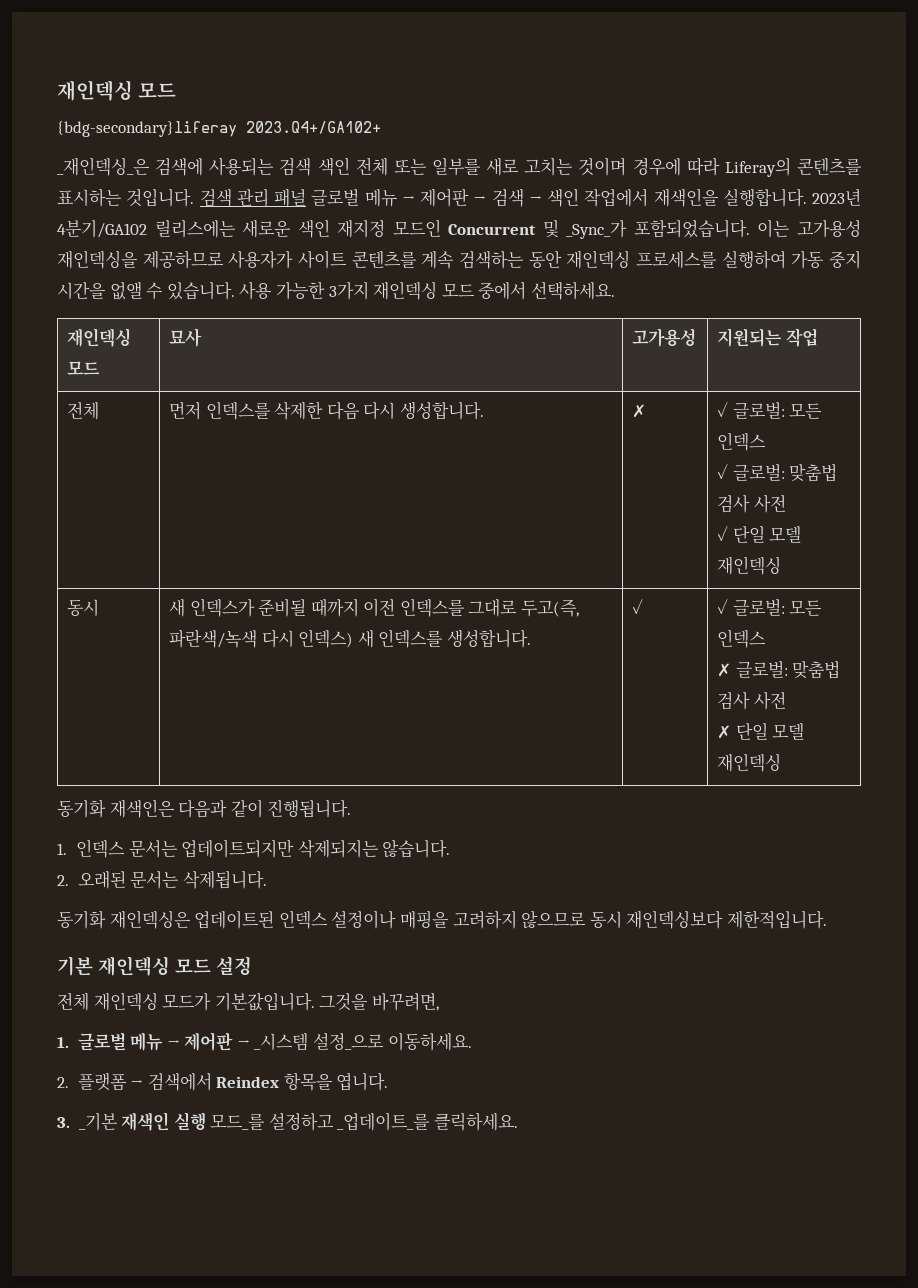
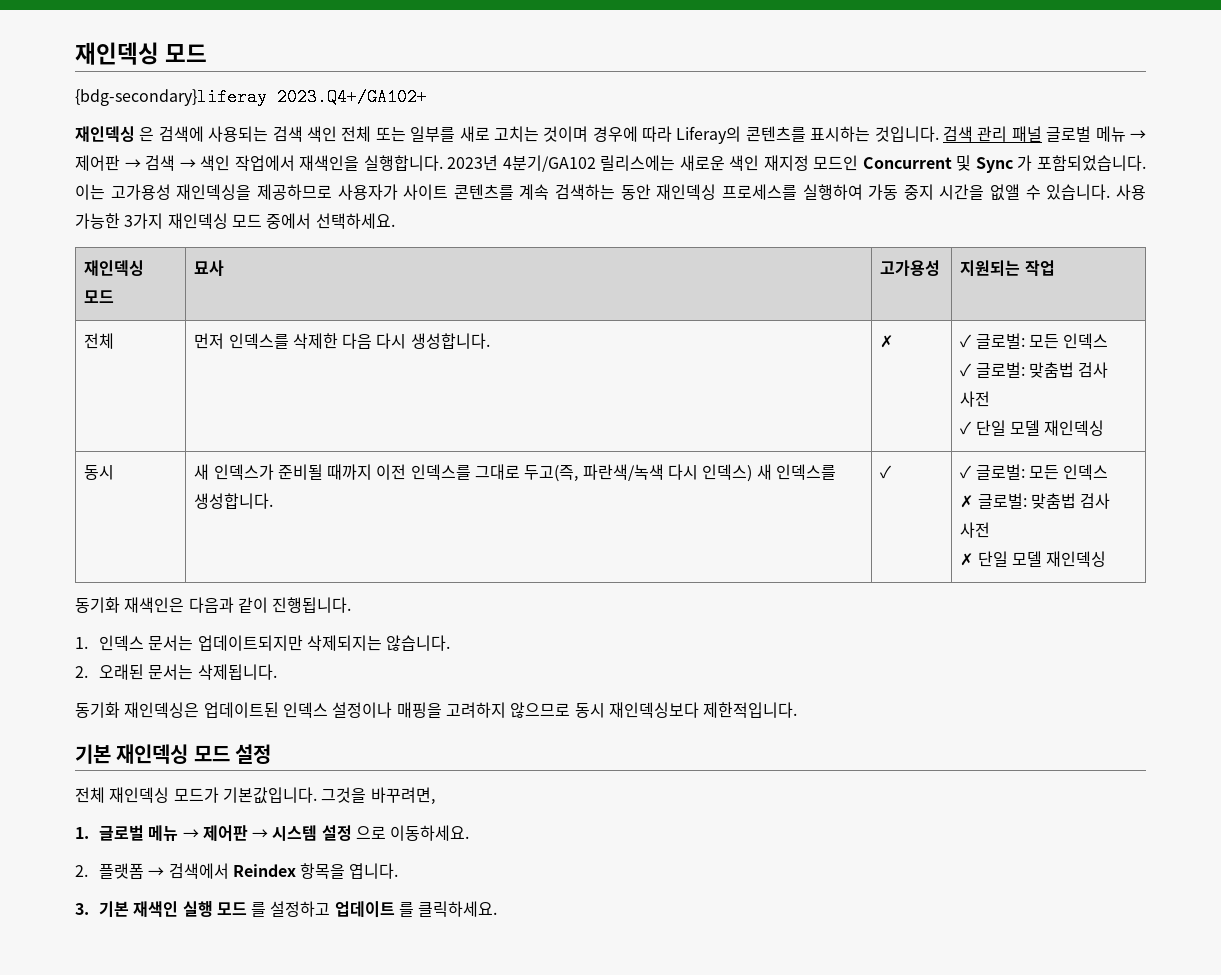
[57,157,150,176] _재인덱싱_은 -> [75,126,155,142] 재인덱싱 은
[566,220,628,239] _Sync_가 -> [975,155,1033,173] Sync 가
[254,1032,385,1051] _시스템 설정_으로 -> [272,825,387,841] 시스템 설정 으로
[78,1113,118,1131] _기본 -> [98,901,129,917] 기본
[210,1112,431,1131] 모드_를 설정하고 _업데이트_를 -> [216,901,415,918] 모드 를 설정하고 업데이트 를

